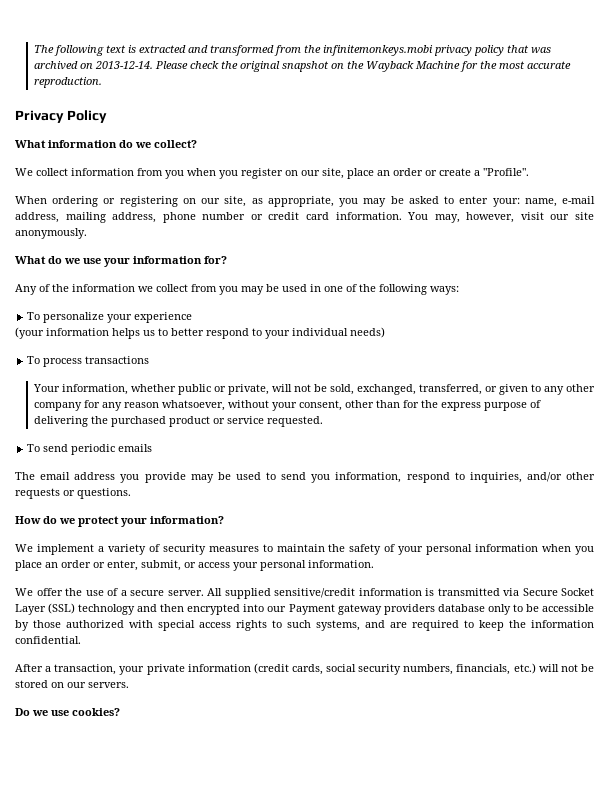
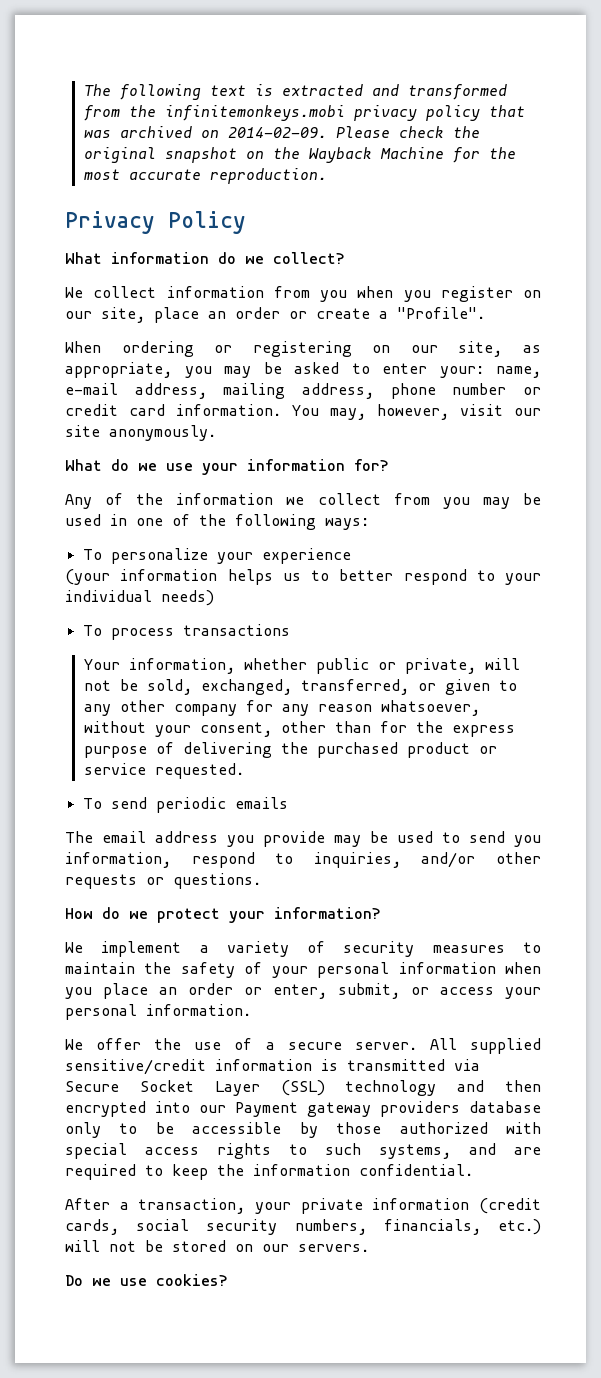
[94,61,153,69] 2013-12-14. -> [227,127,327,138] 2014-02-09.

